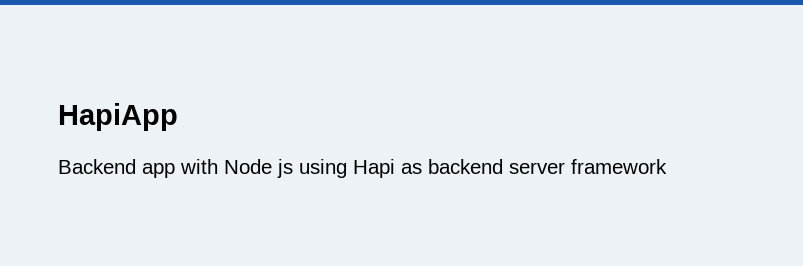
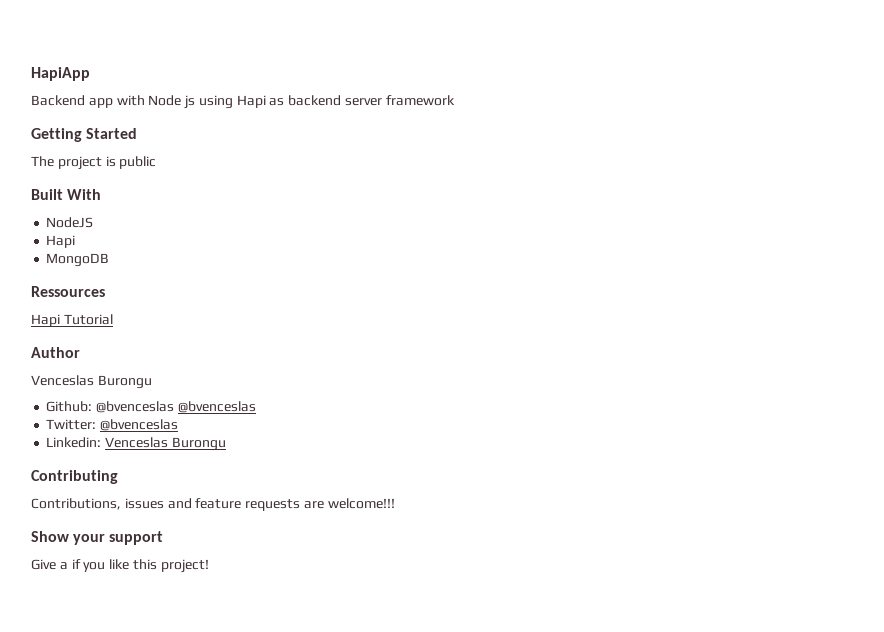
(667, 166) none -> [31,128,138,142] [31,156,157,170] [31,189,102,200] [46,217,94,228] [46,235,76,248] [46,253,110,267] [31,286,105,297] [31,314,113,327] [31,347,80,358] [31,375,152,389] [46,401,256,413] [46,419,179,431] [46,437,226,451] [31,470,118,484] [31,498,395,511] [31,531,164,545] [31,559,209,573] // Getting Started // The project is public // Built With // NodeJS // Hapi // MongoDB // Ressources // Hapi Tutorial // Author // Venceslas Burongu // Github: @bvenceslas @bvenceslas // Twitter: @bvenceslas // Linkedin: Venceslas Burongu // Contributing // Contributions, issues and feature requests are welcome!!! // Show your support // Give a if you like this project!

